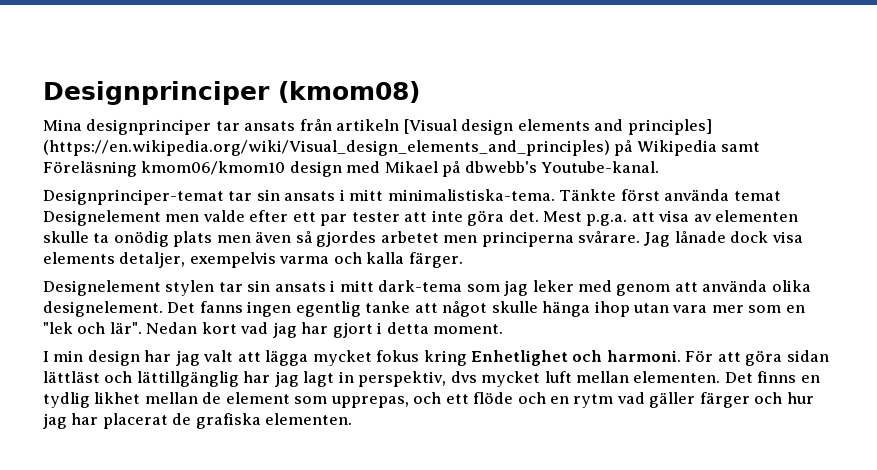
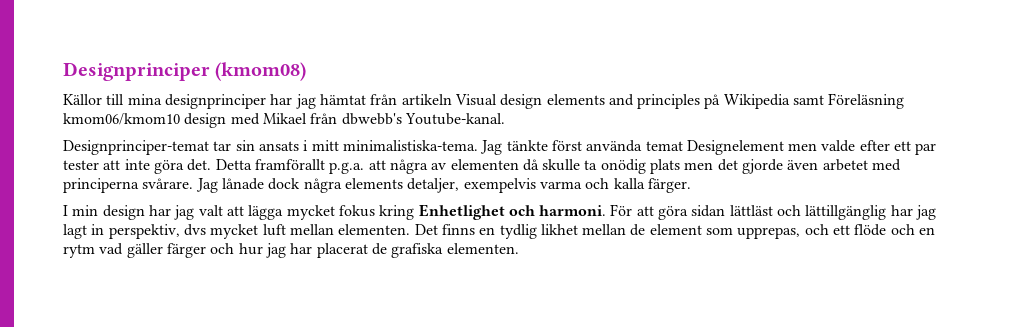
[43,119,296,135] Mina designprinciper tar ansats -> [63,94,366,109] Källor till mina designprinciper har jag hämtat
[403,119,457,134] [Visual -> [454,94,497,106] Visual
[627,119,712,135] [43,140,610,156] principles] (https://en.wikipedia.org/wiki/Visual_design_elements_and_principles) -> [637,94,701,109] principles
[442,161,461,177] på -> [310,113,338,124] från
[559,189,617,201] Tänkte -> [480,140,548,155] Jag tänkte
[543,211,583,222] Mest -> [215,159,325,170] Detta framförallt
[658,210,690,222] visa -> [389,159,428,174] några
(799, 216) none -> [522,159,539,171] då
[255,231,478,247] även så gjordes arbetet men -> [717,159,902,174] det gjorde även arbetet med
[771,231,803,243] visa -> [303,178,342,193] några
[43,280,811,296] [43,301,805,317] [43,322,504,338] // Designelement stylen tar sin ansats i mitt dark-tema som jag leker med genom att använda olika designelement. Det fanns ingen egentlig tanke att något skulle hänga ihop utan vara mer som en "lek och lär". Nedan kort vad jag har gjort i detta moment. -> (691, 185) none

